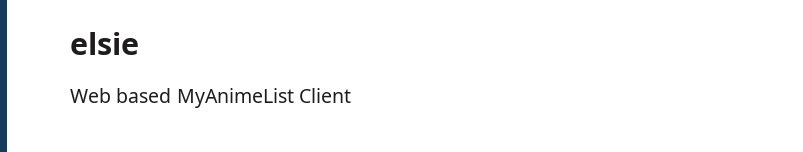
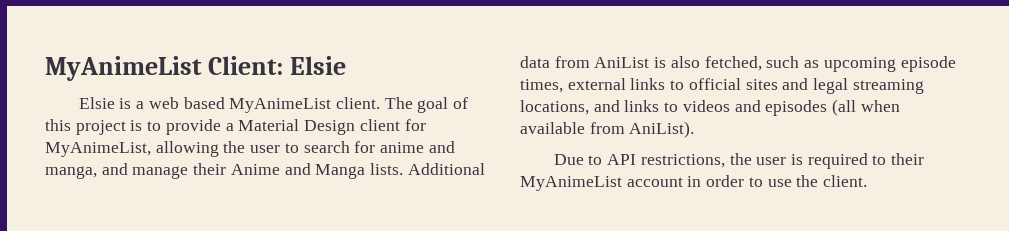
[70,32,139,55] [70,88,351,108] elsie // Web based MyAnimeList Client -> [45,56,347,81] [78,97,469,113] [45,119,426,135] [45,141,455,157] [45,163,485,179] [520,56,956,72] [520,78,924,94] [520,99,900,116] [520,121,695,138] [553,153,925,169] [520,175,868,191] MyAnimeList Client: Elsie // Elsie is a web based MyAnimeList client. The goal of this project is to provide a Material Design client for MyAnimeList, allowing the user to search for anime and manga, and manage their Anime and Manga lists. Additional data from AniList is also fetched, such as upcoming episode times, external links to official sites and legal streaming locations, and links to videos and episodes (all when available from AniList). // Due to API restrictions, the user is required to their MyAnimeList account in order to use the client.

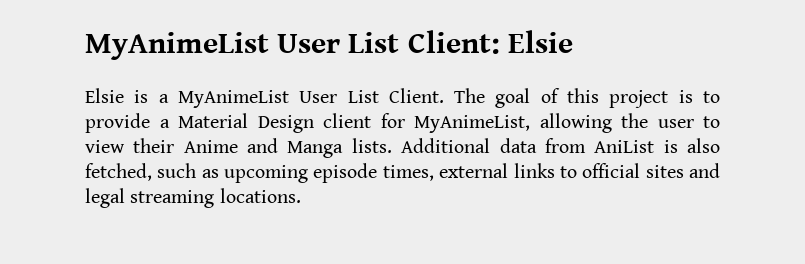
[45,56,202,81] MyAnimeList -> [85,32,400,60] MyAnimeList User List
[148,97,380,113] web based MyAnimeList client. -> [177,88,444,108] MyAnimeList User List Client.
[303,141,455,153] [45,163,189,179] search for anime and manga, and manage -> [85,140,125,153] view
[520,99,900,116] [520,121,695,138] [553,153,925,169] [520,175,868,191] locations, and links to videos and episodes (all when available from AniList). // Due to API restrictions, the user is required to their MyAnimeList account in order to use the client. -> [219,188,301,203] locations.

